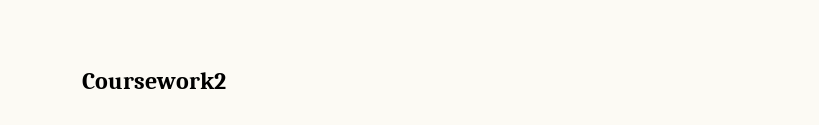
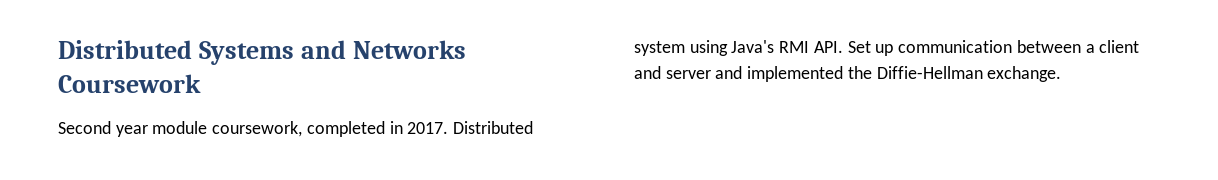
[82,72,226,89] Coursework2 -> [58,40,467,65] [58,74,201,93] [58,121,534,137] [634,40,1140,56] [634,66,1062,82] Distributed Systems and Networks Coursework // Second year module coursework, completed in 2017. Distributed system using Java's RMI API. Set up communication between a client and server and implemented the Diffie-Hellman exchange.

